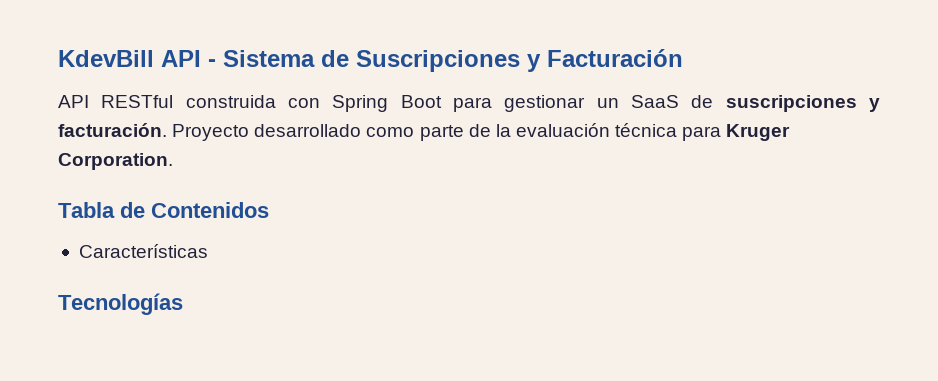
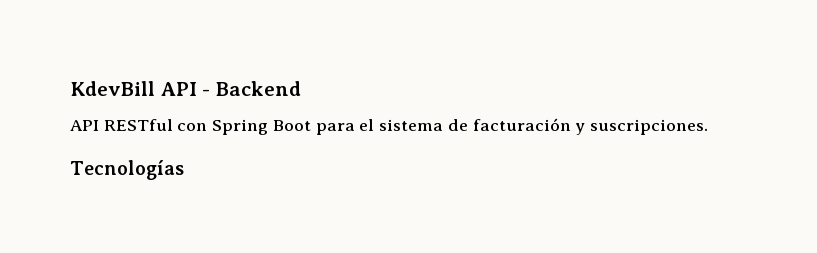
[223,49,683,72] Sistema de Suscripciones y Facturación -> [215,81,301,96] Backend
[185,95,276,108] construida -> (173, 125) none
[504,95,881,112] [58,123,791,141] [58,153,173,170] [58,202,269,218] [78,244,208,258] gestionar un SaaS de suscripciones y facturación. Proyecto desarrollado como parte de la evaluación técnica para Kruger Corporation. // Tabla de Contenidos // Características -> [359,118,708,135] el sistema de facturación y suscripciones.

